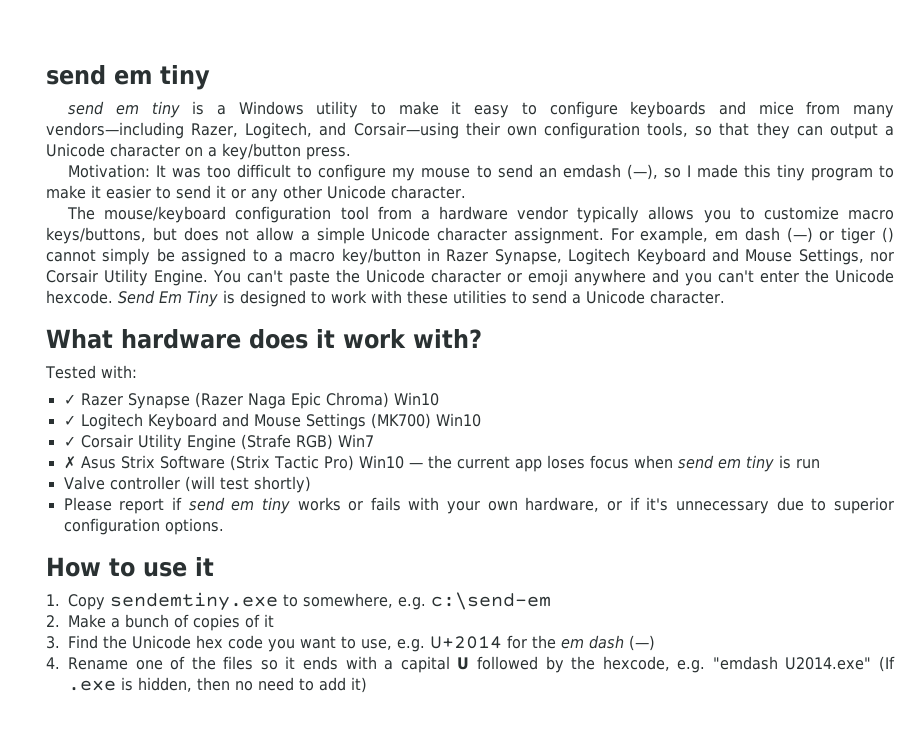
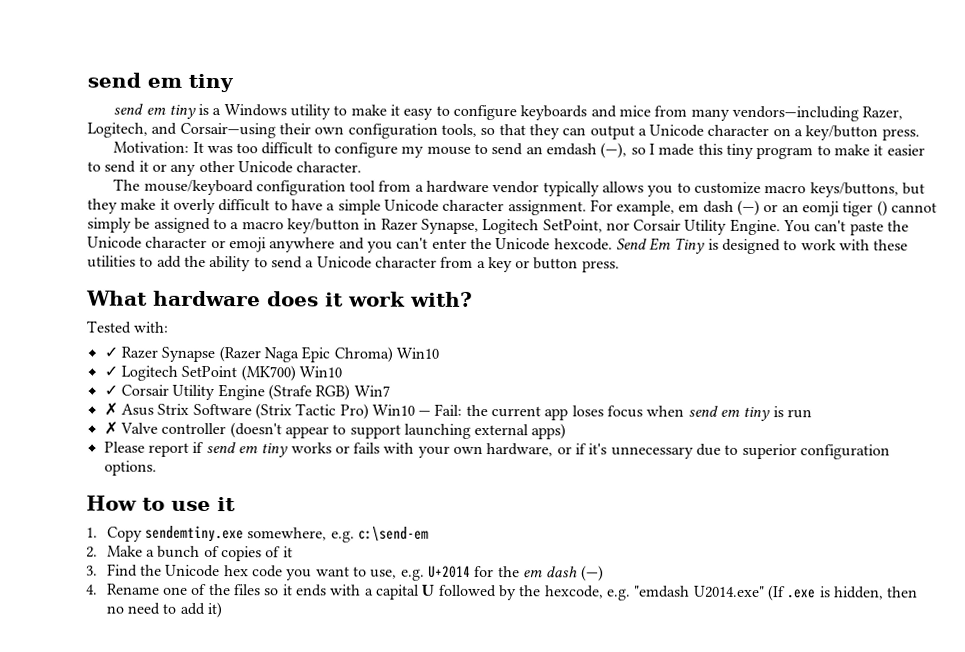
[183,227,295,241] does not allow -> [87,198,323,215] they make it overly difficult to have
(835, 236) none -> [781,201,841,217] an eomji
[636,248,864,265] Keyboard and Mouse Settings, -> [542,219,603,233] SetPoint,
[532,290,725,304] send a Unicode character. -> [156,255,620,273] add the ability to send a Unicode character from a key or button press.
[147,413,366,430] Keyboard and Mouse Settings -> [181,365,238,378] SetPoint
(423, 465) none -> [434,403,463,416] Fail:
(820, 464) none -> [103,421,118,435] ✗
[184,476,311,493] (will test shortly) -> [229,422,567,440] (doesn't appear to support launching external apps)
[283,594,298,607] to -> (245, 534) none

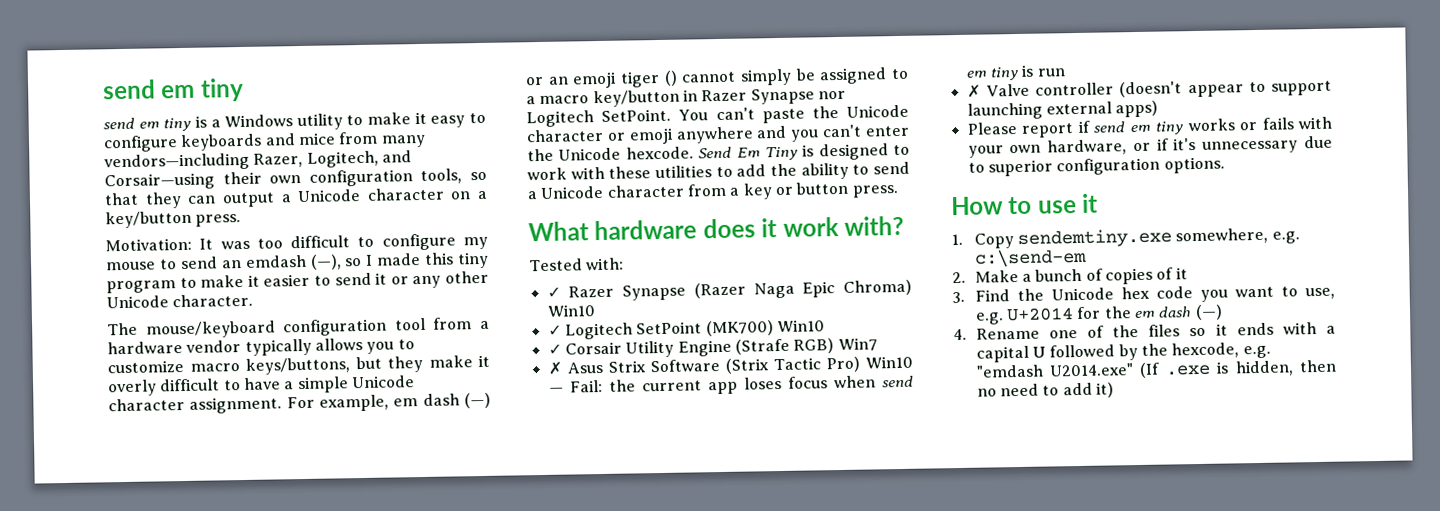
[802,201,841,217] eomji -> [572,71,618,89] emoji
[420,218,781,236] Synapse, Logitech SetPoint, nor Corsair Utility Engine. -> [750,88,846,105] [526,108,672,128] Synapse nor Logitech SetPoint.

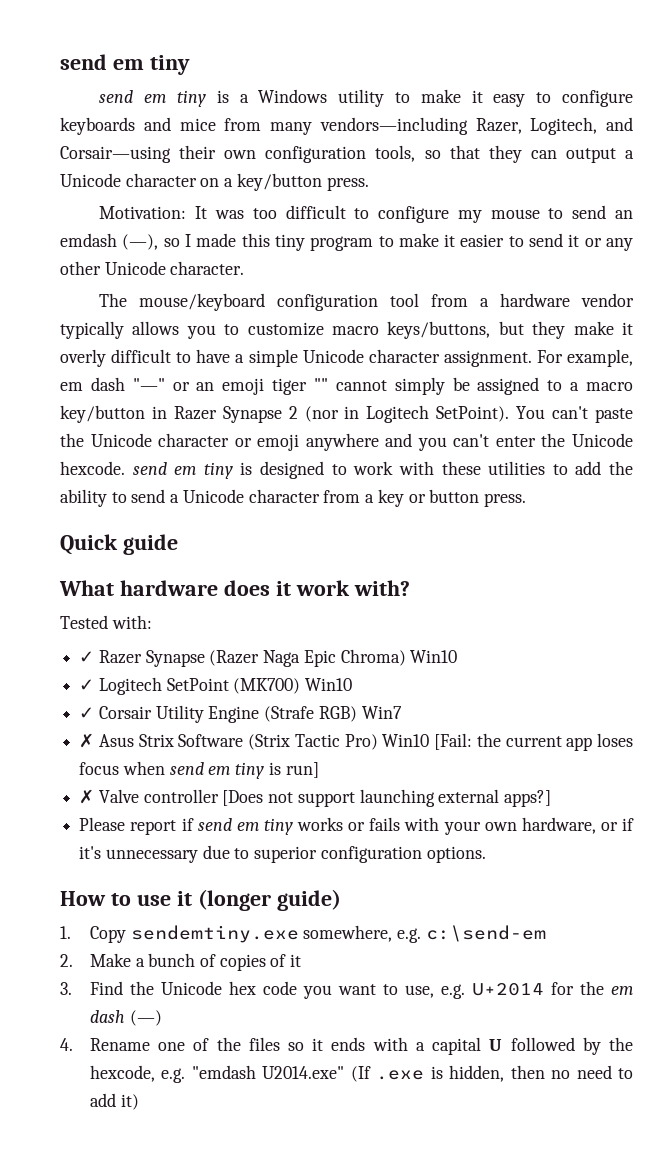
[463,392,491,409] (—) -> [132,378,165,391] "—"
[663,70,678,86] () -> [314,378,328,391] ""
[817,90,846,100] [526,108,672,128] nor Logitech SetPoint. -> [288,405,510,423] 2 (nor in Logitech SetPoint).
[698,146,798,161] Send Em Tiny -> [132,462,233,479] send em tiny
(899, 191) none -> [60,534,178,555] // Quick guide
[548,379,603,393] — Fail: -> [434,733,473,750] [Fail:
[1036,68,1066,77] run -> [285,762,319,778] run]
[1119,81,1266,98] (doesn't appear to -> [222,790,294,806] [Does not
[1115,100,1159,118] apps) -> [504,790,552,807] apps?]
(1099, 203) none -> [197,889,341,911] (longer guide)

